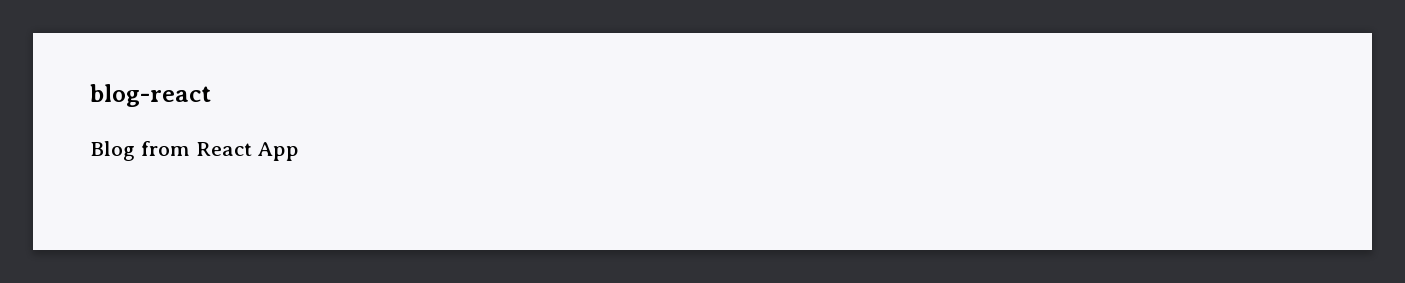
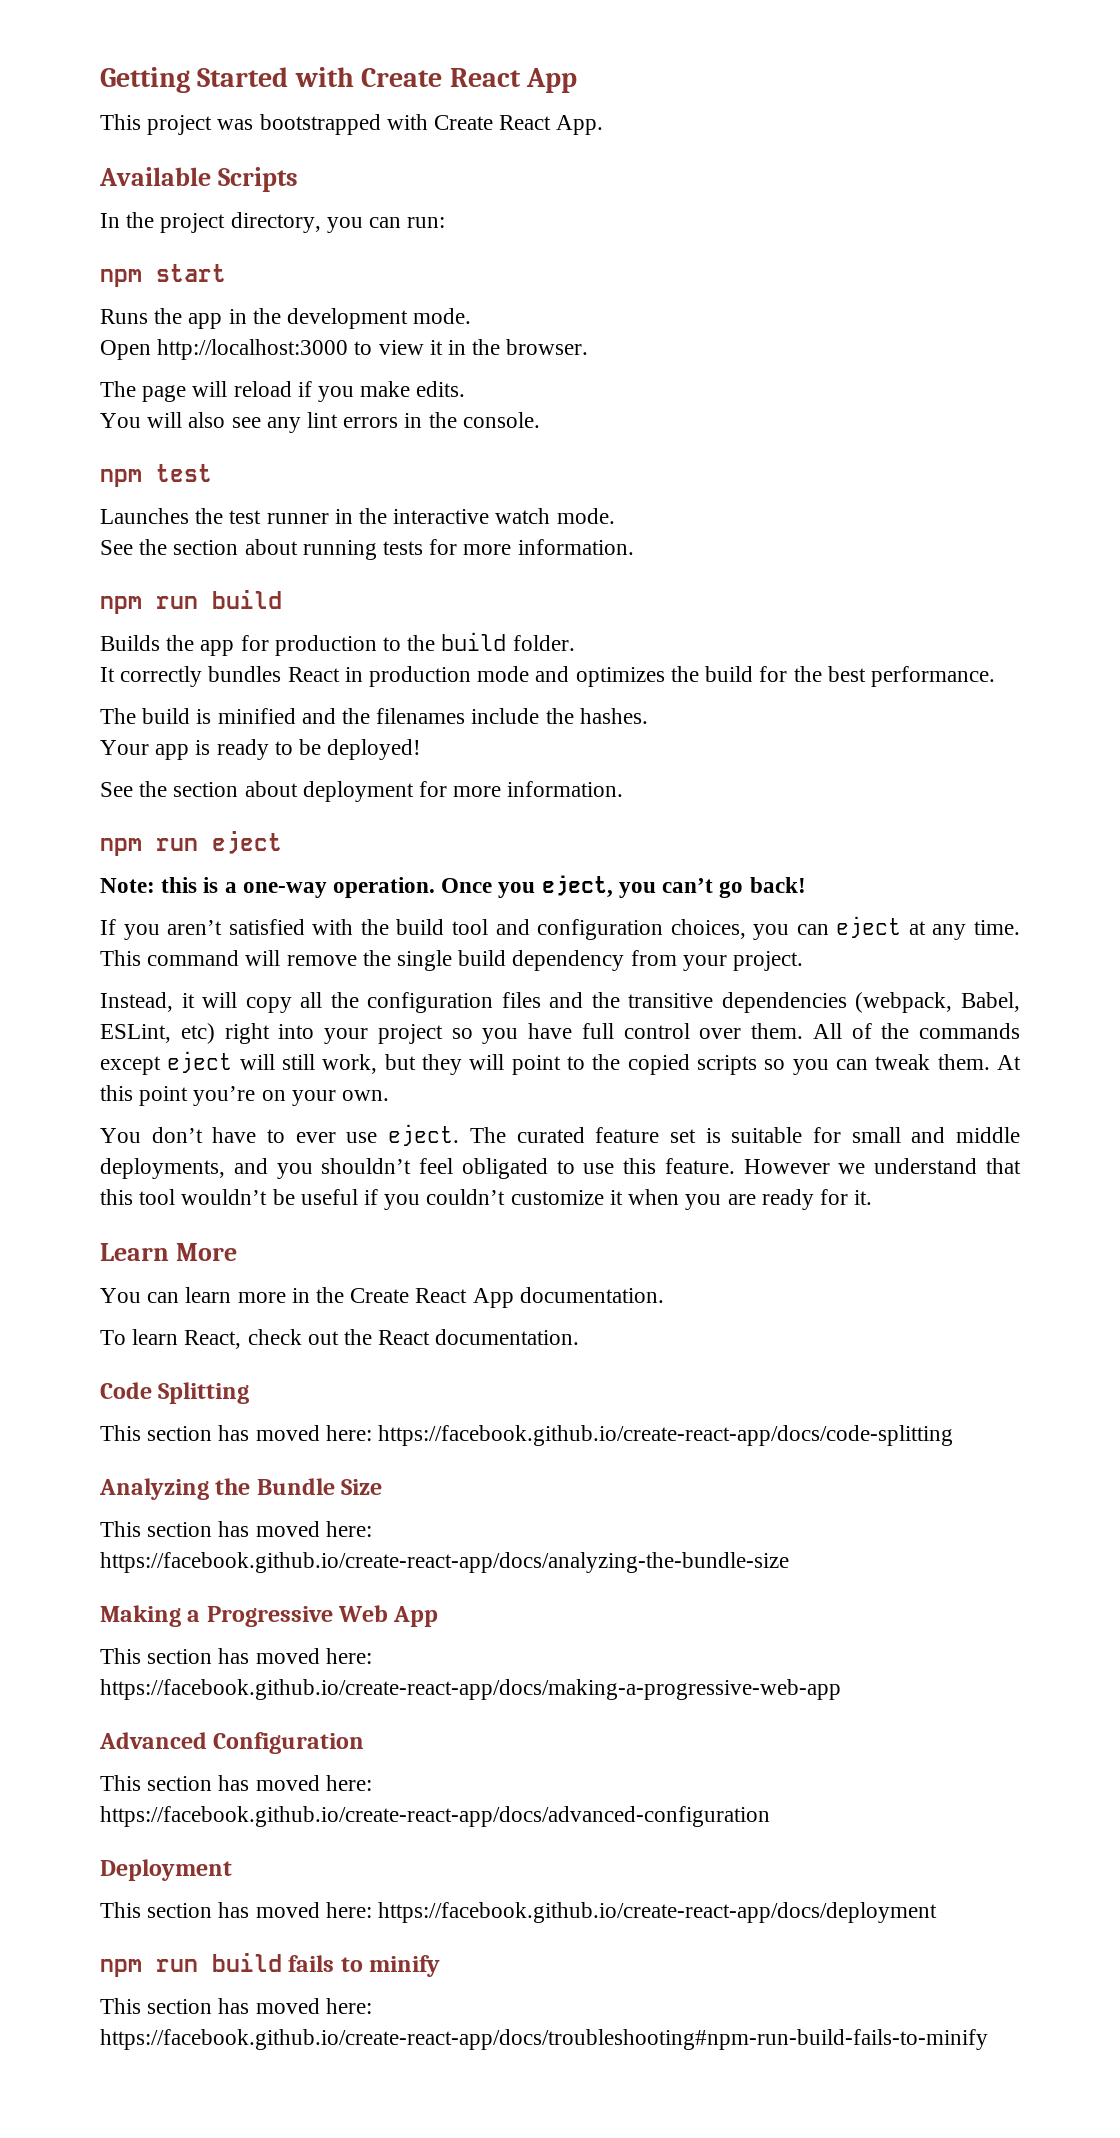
[90,84,211,107] [90,141,300,161] blog-react // Blog from React App -> [100,67,578,93] [100,114,604,135] [99,167,298,192] [100,212,446,233] [100,264,226,287] [100,308,472,329] [100,339,589,360] [100,381,466,402] [100,412,540,433] [100,464,212,487] [100,508,615,524] [100,539,634,560] [100,590,282,614] [100,632,575,656] [100,666,995,687] [100,708,648,724] [100,739,422,760] [100,781,624,802] [100,831,282,856] [100,875,806,898] [100,916,1020,940] [100,950,804,971] [100,992,1021,1013] [100,1023,1020,1044] [100,1051,1022,1075] [100,1085,390,1106] [100,1124,1020,1146] [100,1158,1021,1179] [100,1189,873,1210] [100,1243,237,1261] [100,1287,664,1308] [100,1329,580,1349] [100,1382,250,1404] [100,1425,954,1446] [99,1478,383,1500] [100,1521,372,1537] [100,1552,789,1573] [100,1605,439,1627] [100,1648,372,1664] [100,1679,841,1700] [99,1732,365,1754] [100,1775,372,1791] [100,1806,770,1827] [100,1859,232,1881] [100,1902,938,1923] [100,1953,441,1977] [100,1998,372,2014] [100,2029,988,2050] Getting Started with Create React App // This project was bootstrapped with Create React App. // Available Scripts // In the project directory, you can run: // npm start // Runs the app in the development mode. // Open http://localhost:3000 to view it in the browser. // The page will reload if you make edits. // You will also see any lint errors in the console. // npm test // Launches the test runner in the interactive watch mode. // See the section about running tests for more information. // npm run build // Builds the app for production to the build folder. // It correctly bundles React in production mode and optimizes the build for the best performance. // The build is minified and the filenames include the hashes. // Your app is ready to be deployed! // See the section about deployment for more information. // npm run eject // Note: this is a one-way operation. Once you eject, you can’t go back! // If you aren’t satisfied with the build tool and configuration choices, you can eject at any time. This command will remove the single build dependency from your project. // Instead, it will copy all the configuration files and the transitive dependencies (webpack, Babel, ESLint, etc) right into your project so you have full control over them. All of the commands except eject will still work, but they will point to the copied scripts so you can tweak them. At this point you’re on your own. // You don’t have to ever use eject. The curated feature set is suitable for small and middle deployments, and you shouldn’t feel obligated to use this feature. However we understand that this tool wouldn’t be useful if you couldn’t customize it when you are ready for it. // Learn More // You can learn more in the Create React App documentation. // To learn React, check out the React documentation. // Code Splitting // This section has moved here: https://facebook.github.io/create-react-app/docs/code-splitting // Analyzing the Bundle Size // This section has moved here: https://facebook.github.io/create-react-app/docs/analyzing-the-bundle-size // Making a Progressive Web App // This section has moved here: https://facebook.github.io/create-react-app/docs/making-a-progressive-web-app // Advanced Configuration // This section has moved here: https://facebook.github.io/create-react-app/docs/advanced-configuration // Deployment // This section has moved here: https://facebook.github.io/create-react-app/docs/deployment // npm run build fails to minify // This section has moved here: https://facebook.github.io/create-react-app/docs/troubleshooting#npm-run-build-fails-to-minify

